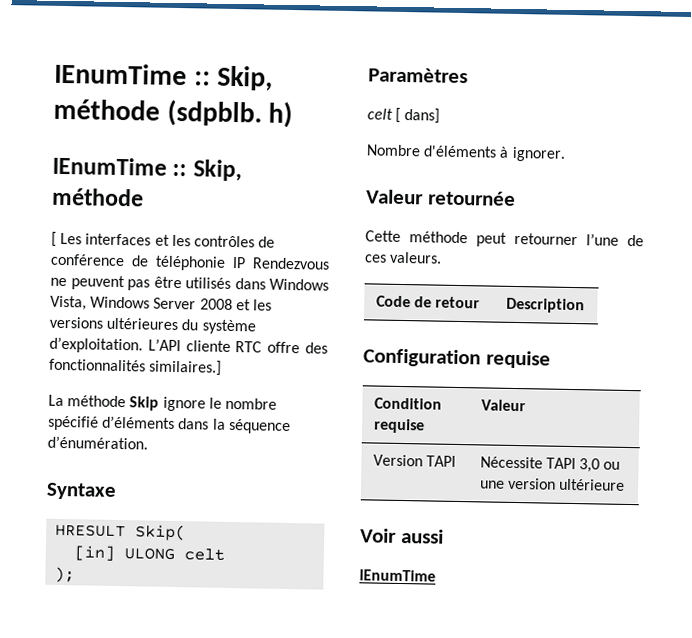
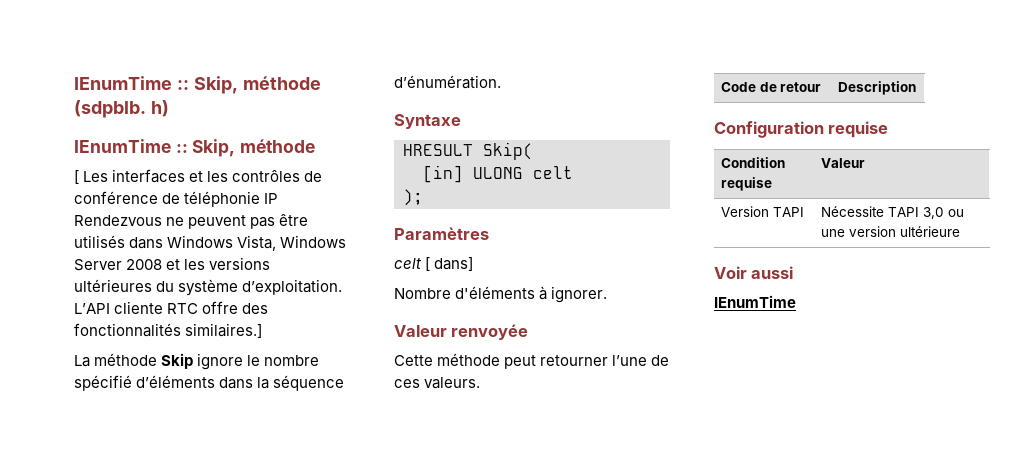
[427,190,516,206] retournée -> [451,324,529,340] renvoyée

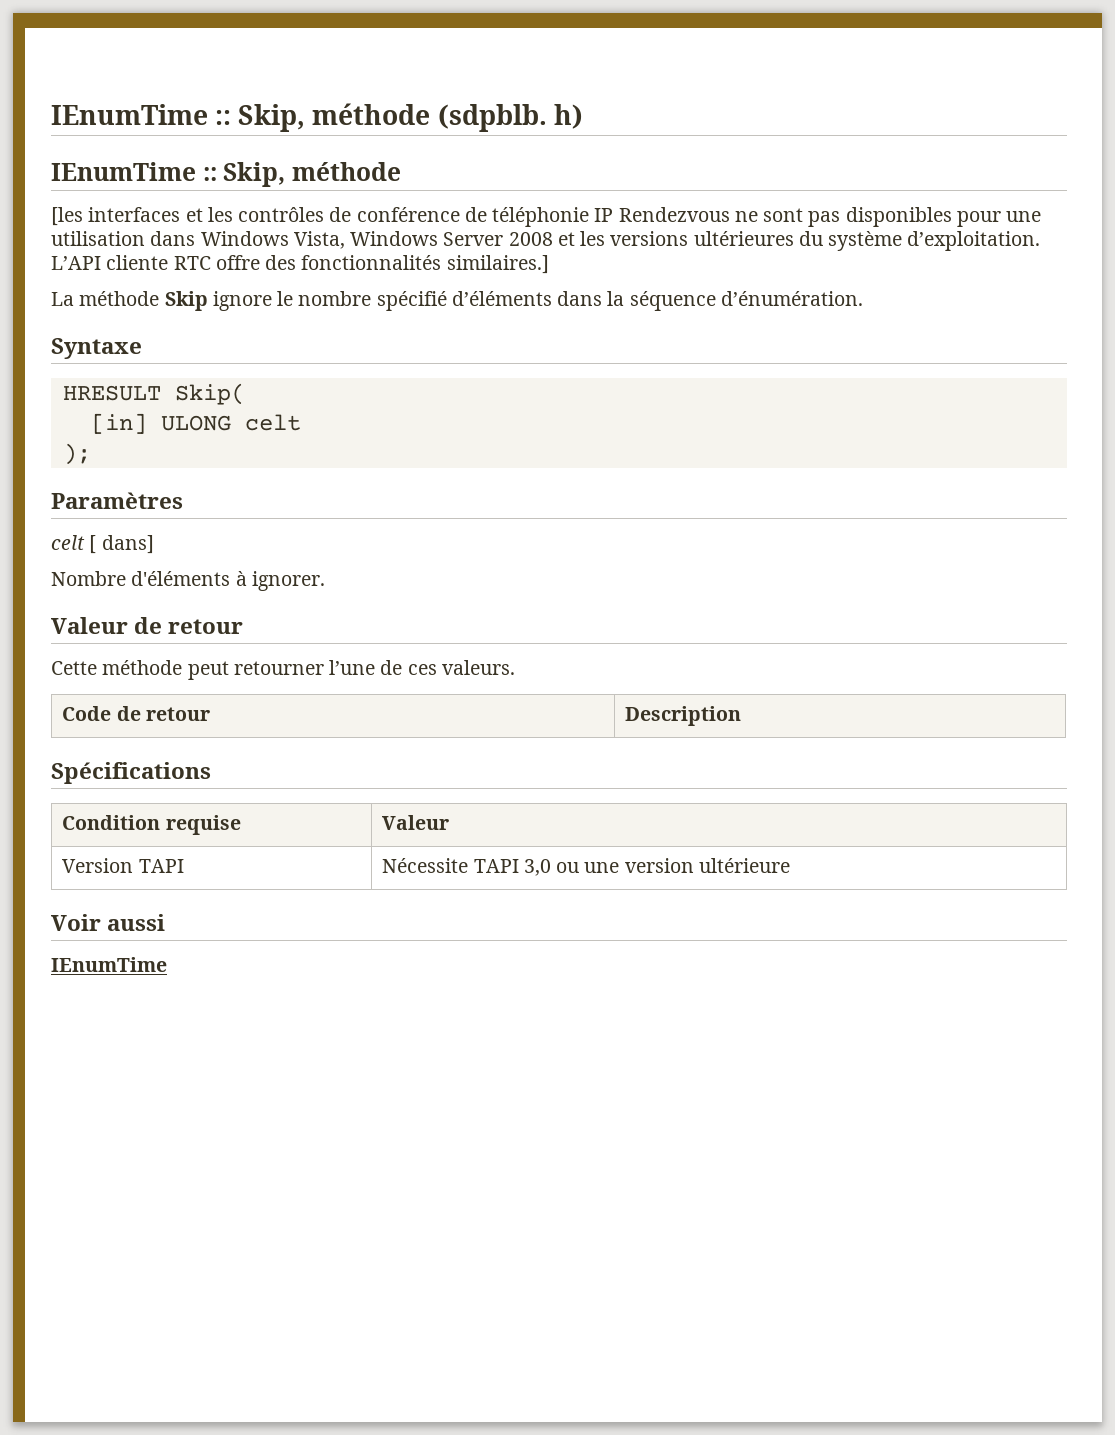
[74,170,109,184] [ Les -> [51,207,83,226] [les
[188,213,309,229] [74,235,125,248] peuvent pas être utilisés -> [763,207,1042,227] [51,231,145,246] sont pas disponibles pour une utilisation
[451,324,529,340] renvoyée -> [134,617,244,634] de retour
[714,121,889,138] Configuration requise -> [51,762,211,784] Spécifications

